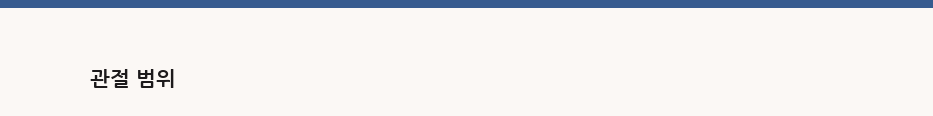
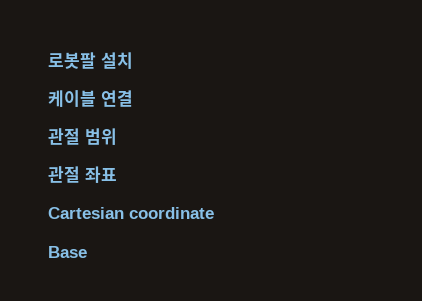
[90,69,176,88] 관절 범위 -> [48,52,133,69] [48,90,133,107] [48,128,117,145] [48,166,117,183] [48,207,214,219] [48,246,87,258] 로봇팔 설치 // 케이블 연결 // 관절 범위 // 관절 좌표 // Cartesian coordinate // Base

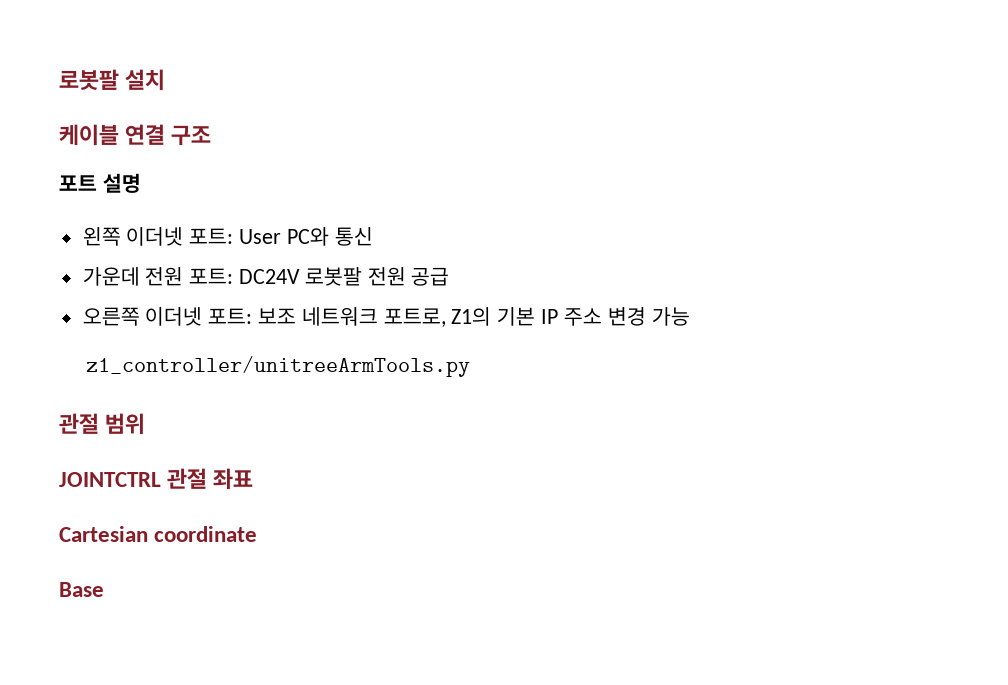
(133, 98) none -> [171,125,212,146] [59,173,141,193] [82,227,373,246] [82,267,450,286] [82,307,690,327] [86,356,471,377] 구조 // 포트 설명 // 왼쪽 이더넷 포트: User PC와 통신 // 가운데 전원 포트: DC24V 로봇팔 전원 공급 // 오른쪽 이더넷 포트: 보조 네트워크 포트로, Z1의 기본 IP 주소 변경 가능 // z1_controller/unitreeArmTools.py
(117, 136) none -> [59,472,161,487] JOINTCTRL

